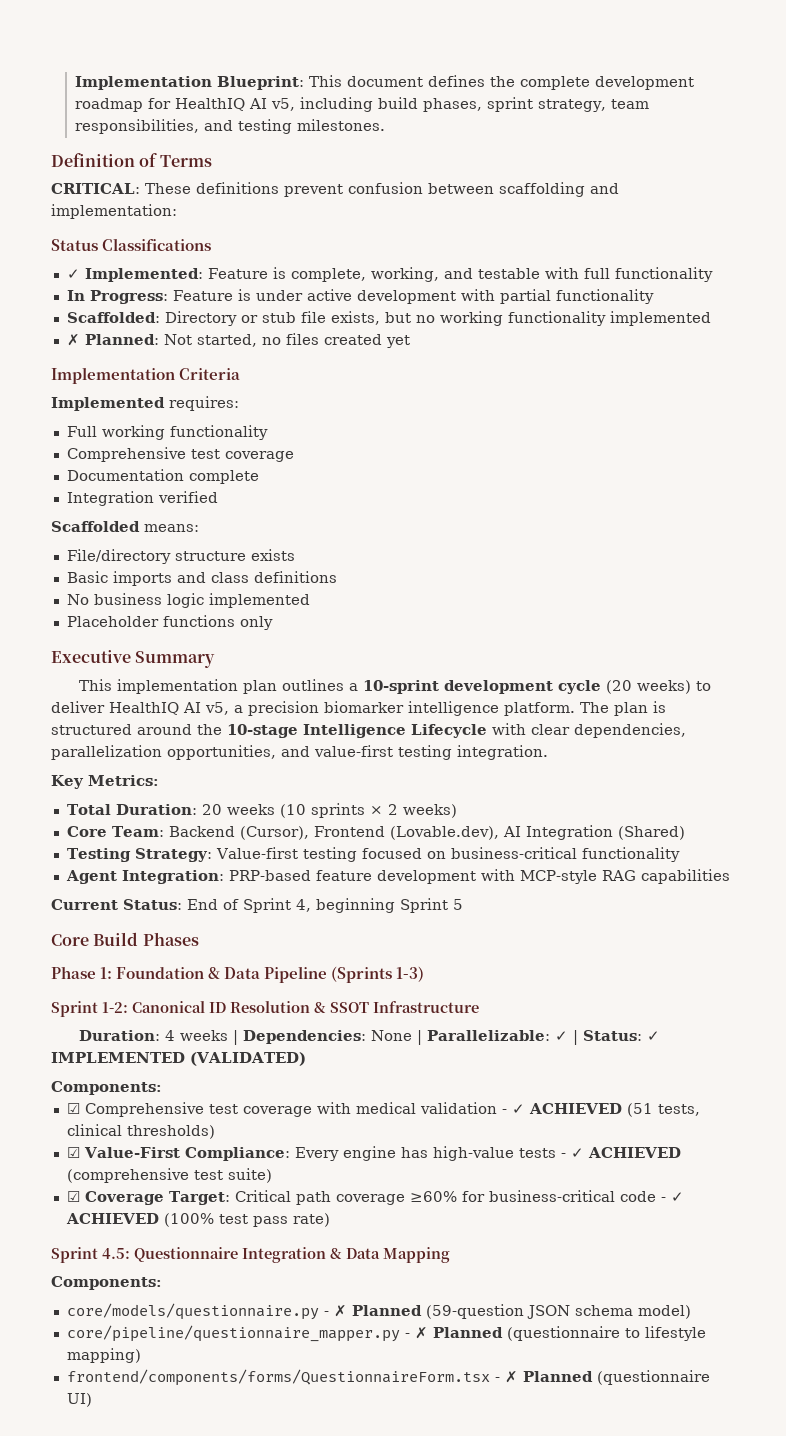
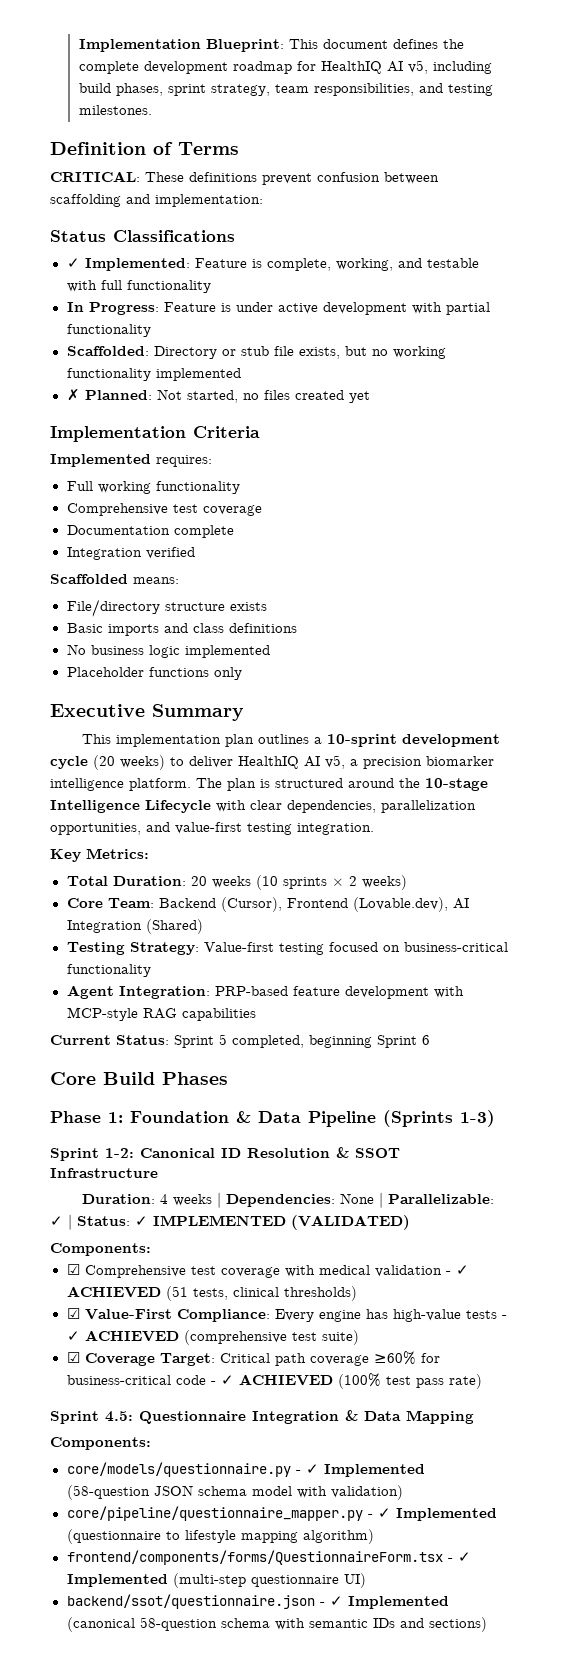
[187,898,311,913] End of Sprint 4, -> [174,1034,304,1048] Sprint 5 completed,
[453,899,463,910] 5 -> [422,1035,430,1045] 6
[333,1304,691,1319] ✗ Planned (59-question JSON schema model) -> [305,1464,425,1477] [66,1485,403,1500] ✓ Implemented (58-question JSON schema model with validation)
[414,1327,503,1339] ✗ Planned -> [377,1508,497,1521] ✓ Implemented
[66,1348,141,1363] mapping) -> [240,1529,374,1544] mapping algorithm)
[504,1370,710,1385] [66,1393,92,1407] ✗ Planned (questionnaire UI) -> [457,1552,471,1562] [66,1573,366,1588] [66,1594,449,1609] [66,1617,487,1632] ✓ Implemented (multi-step questionnaire UI) // backend/ssot/questionnaire.json - ✓ Implemented (canonical 58-question schema with semantic IDs and sections)

